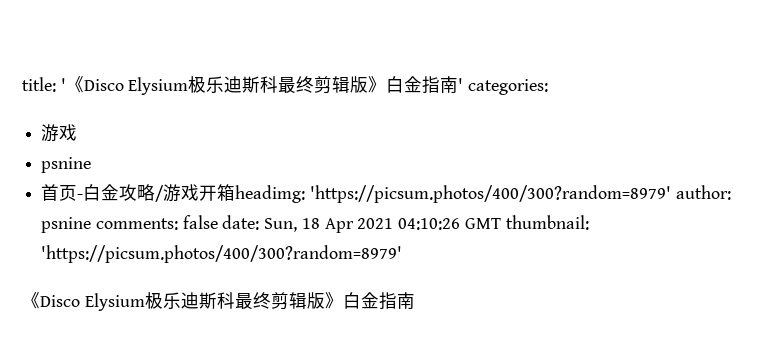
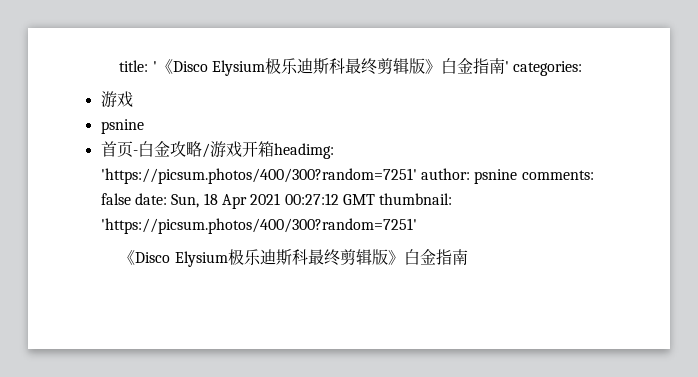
[309,185,671,203] 'https://picsum.photos/400/300?random=8979' -> [100,168,417,184] 'https://picsum.photos/400/300?random=7251'
[398,218,461,230] 04:10:26 -> [284,193,339,205] 00:27:12
[41,245,403,263] 'https://picsum.photos/400/300?random=8979' -> [100,218,417,234] 'https://picsum.photos/400/300?random=7251'

